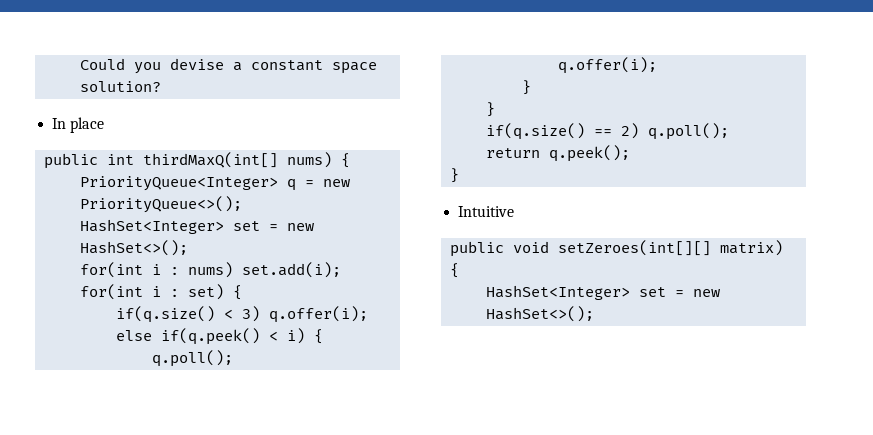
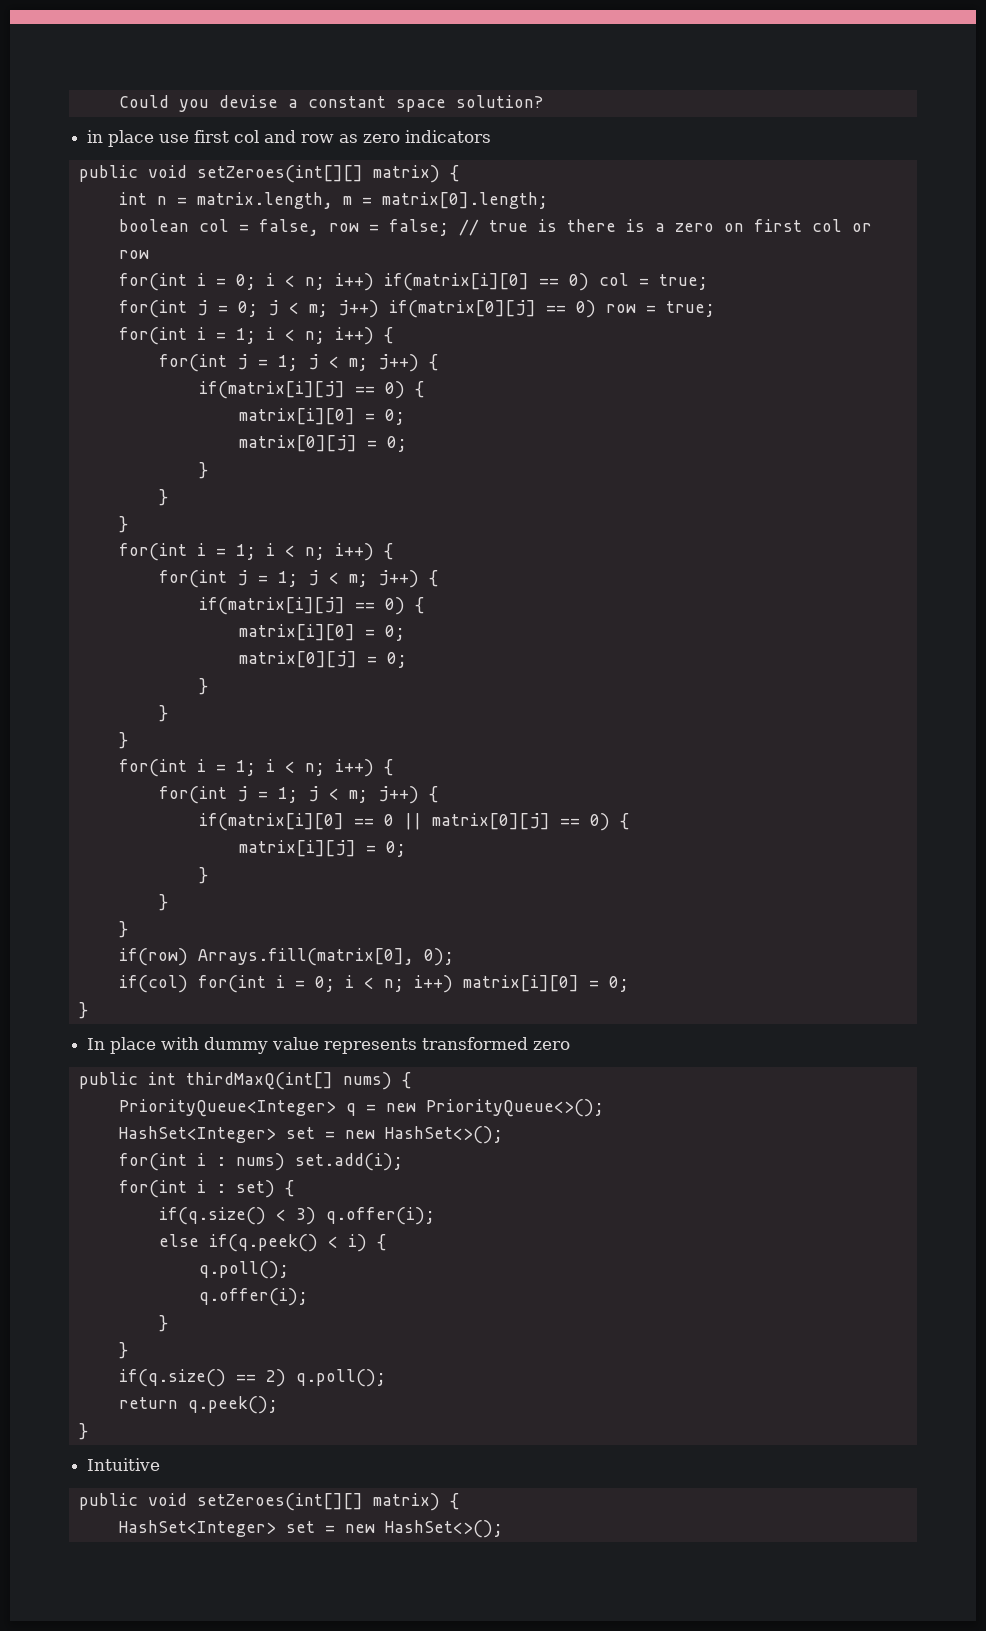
[52,117,105,133] In place -> [87,130,492,147] [78,165,459,183] [118,192,548,209] [118,219,872,236] [118,250,149,259] [118,273,708,291] [118,300,715,318] [118,327,393,345] [158,354,438,372] [198,381,424,399] [238,408,405,425] [238,435,407,452] [198,462,208,479] [158,489,168,506] [118,516,128,533] [118,543,393,561] [158,570,438,588] [198,597,424,615] [238,624,405,641] [238,651,407,668] [198,678,208,695] [158,705,168,722] [118,732,128,749] [118,759,393,777] [158,786,438,804] [198,813,629,831] [238,840,406,857] [198,867,208,884] [158,894,168,911] [118,921,128,938] [118,948,454,966] [118,975,629,993] [78,1002,88,1019] [87,1037,571,1054] in place use first col and row as zero indicators // public void setZeroes(int[][] matrix) { // int n = matrix.length, m = matrix[0].length; // boolean col = false, row = false; // true is there is a zero on first col or row // for(int i = 0; i < n; i++) if(matrix[i][0] == 0) col = true; // for(int j = 0; j < m; j++) if(matrix[0][j] == 0) row = true; // for(int i = 1; i < n; i++) { // for(int j = 1; j < m; j++) { // if(matrix[i][j] == 0) { // matrix[i][0] = 0; // matrix[0][j] = 0; // } // } // } // for(int i = 1; i < n; i++) { // for(int j = 1; j < m; j++) { // if(matrix[i][j] == 0) { // matrix[i][0] = 0; // matrix[0][j] = 0; // } // } // } // for(int i = 1; i < n; i++) { // for(int j = 1; j < m; j++) { // if(matrix[i][0] == 0 || matrix[0][j] == 0) { // matrix[i][j] = 0; // } // } // } // if(row) Arrays.fill(matrix[0], 0); // if(col) for(int i = 0; i < n; i++) matrix[i][0] = 0; // } // In place with dummy value represents transformed zero

